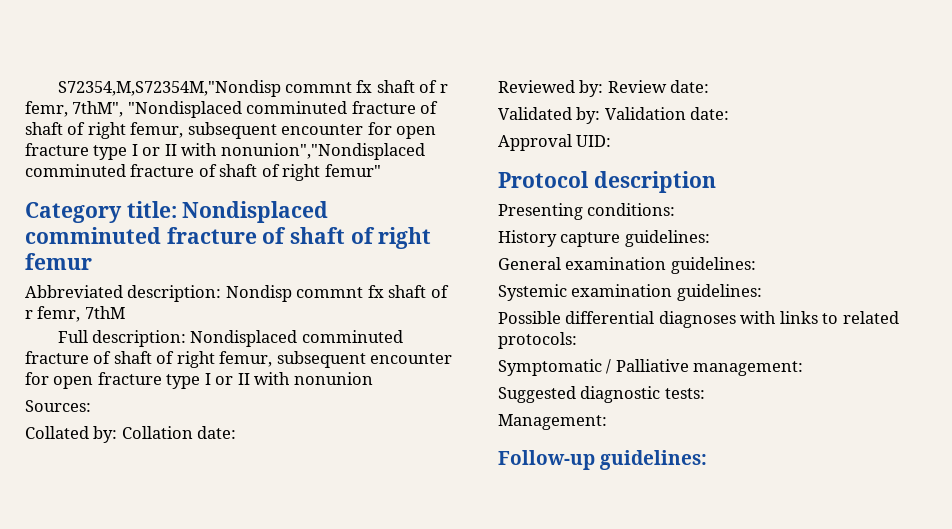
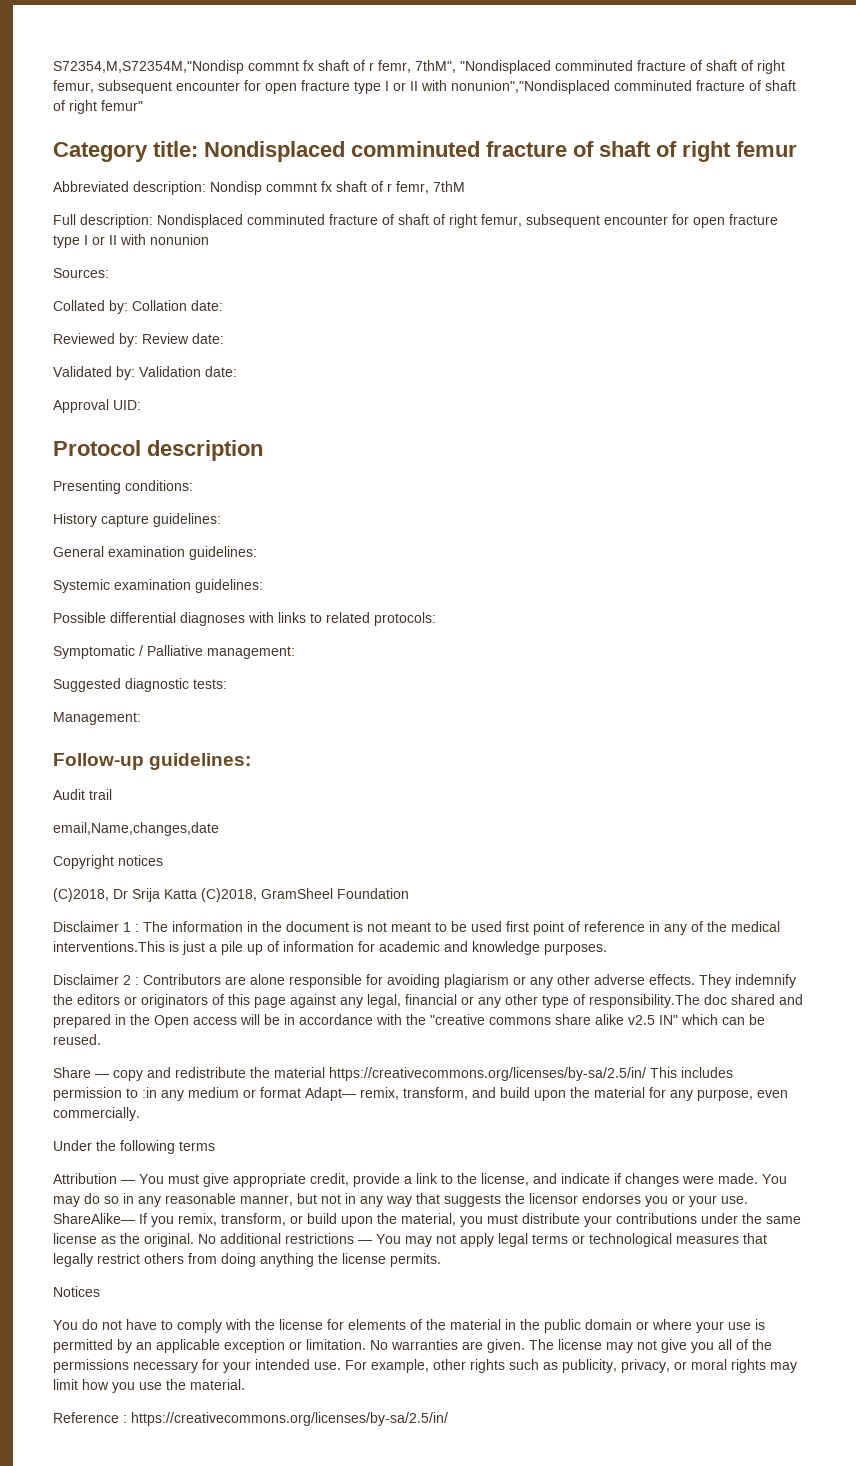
(708, 460) none -> [53,789,112,800] [53,822,219,836] [53,855,163,869] [53,888,409,902] [53,921,780,935] [53,941,607,955] [53,974,796,988] [53,994,803,1008] [53,1014,765,1028] [53,1034,101,1045] [53,1067,733,1081] [53,1087,788,1101] [53,1107,140,1121] [53,1140,215,1154] [53,1173,787,1187] [53,1193,748,1207] [53,1213,801,1227] [53,1233,767,1247] [53,1253,441,1267] [53,1286,100,1297] [53,1319,765,1333] [53,1339,772,1353] [53,1359,797,1373] [53,1379,245,1393] [53,1412,448,1426] // Audit trail // email,Name,changes,date // Copyright notices // (C)2018, Dr Srija Katta (C)2018, GramSheel Foundation // Disclaimer 1 : The information in the document is not meant to be used first point of reference in any of the medical interventions.This is just a pile up of information for academic and knowledge purposes. // Disclaimer 2 : Contributors are alone responsible for avoiding plagiarism or any other adverse effects. They indemnify the editors or originators of this page against any legal, financial or any other type of responsibility.The doc shared and prepared in the Open access will be in accordance with the "creative commons share alike v2.5 IN" which can be reused. // Share — copy and redistribute the material https://creativecommons.org/licenses/by-sa/2.5/in/ This includes permission to :in any medium or format Adapt— remix, transform, and build upon the material for any purpose, even commercially. // Under the following terms // Attribution — You must give appropriate credit, provide a link to the license, and indicate if changes were made. You may do so in any reasonable manner, but not in any way that suggests the licensor endorses you or your use. ShareAlike— If you remix, transform, or build upon the material, you must distribute your contributions under the same license as the original. No additional restrictions — You may not apply legal terms or technological measures that legally restrict others from doing anything the license permits. // Notices // You do not have to comply with the license for elements of the material in the public domain or where your use is permitted by an applicable exception or limitation. No warranties are given. The license may not give you all of the permissions necessary for your intended use. For example, other rights such as publicity, privacy, or moral rights may limit how you use the material. // Reference : https://creativecommons.org/licenses/by-sa/2.5/in/

